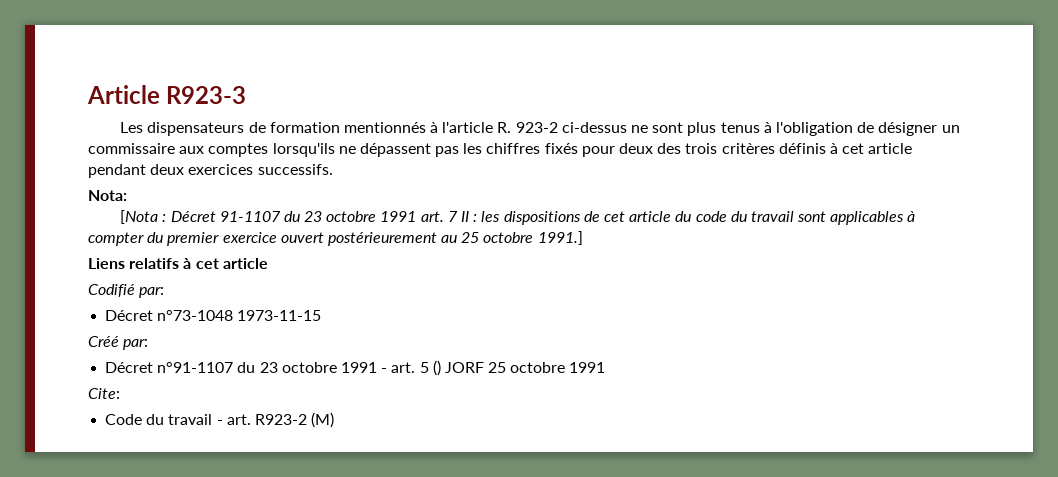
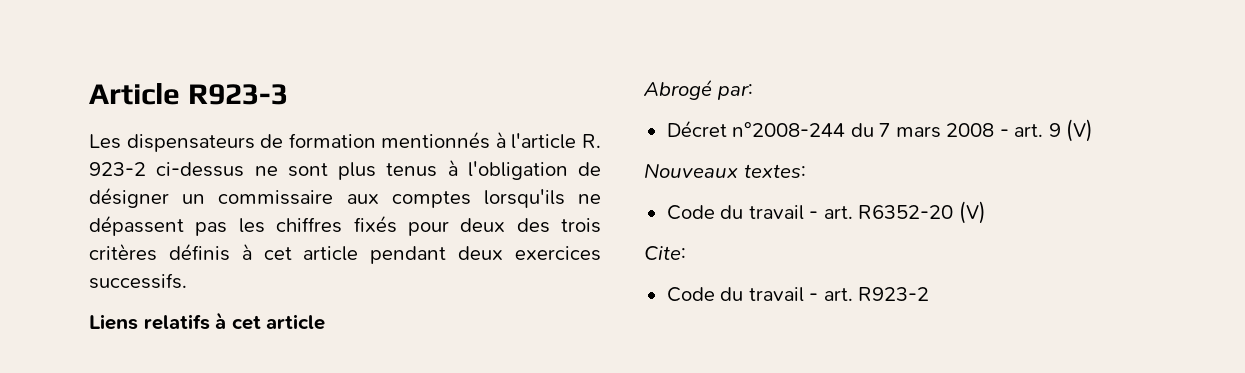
[88,190,127,201] [120,210,916,225] [88,231,583,246] // Nota: // [Nota : Décret 91-1107 du 23 octobre 1991 art. 7 II : les dispositions de cet article du code du travail sont applicables à compter du premier exercice ouvert postérieurement au 25 octobre 1991.] -> (187, 281) none
[88,284,165,298] [105,310,322,321] [88,336,149,350] [105,360,606,376] Codifié par: // Décret n°73-1048 1973-11-15 // Créé par: // Décret n°91-1107 du 23 octobre 1991 - art. 5 () JORF 25 octobre 1991 -> [643,79,753,100] [666,119,1094,142] [644,163,806,179] [666,201,986,224] Abrogé par: // Décret n°2008-244 du 7 mars 2008 - art. 9 (V) // Nouveaux textes: // Code du travail - art. R6352-20 (V)
[311,412,335,428] (M) -> (930, 294) none

